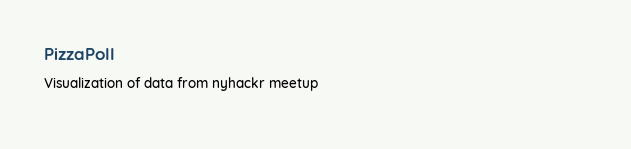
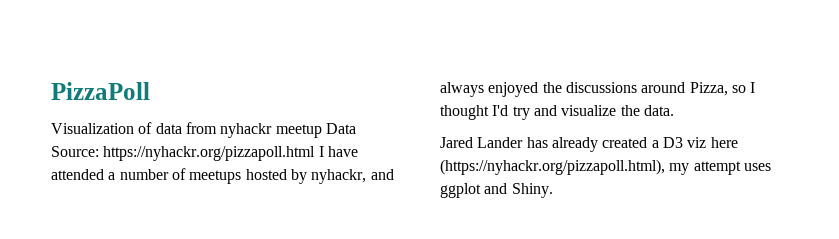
(318, 84) none -> [325,123,356,134] [51,146,358,161] [51,168,394,184] [440,82,756,97] [440,105,674,120] [440,137,738,152] [440,159,771,175] [440,183,553,198] Data Source: https://nyhackr.org/pizzapoll.html I have attended a number of meetups hosted by nyhackr, and always enjoyed the discussions around Pizza, so I thought I'd try and visualize the data. // Jared Lander has already created a D3 viz here (https://nyhackr.org/pizzapoll.html), my attempt uses ggplot and Shiny.

